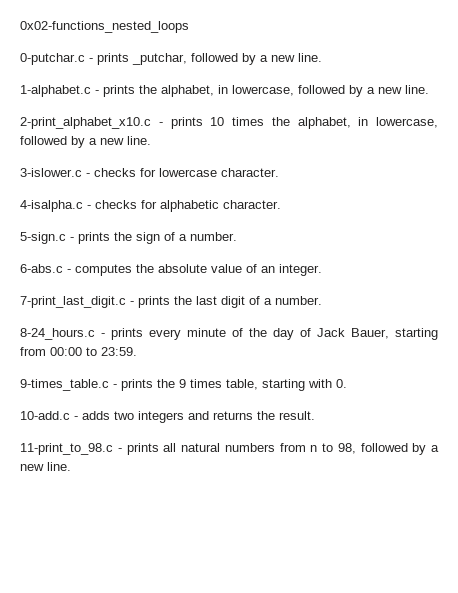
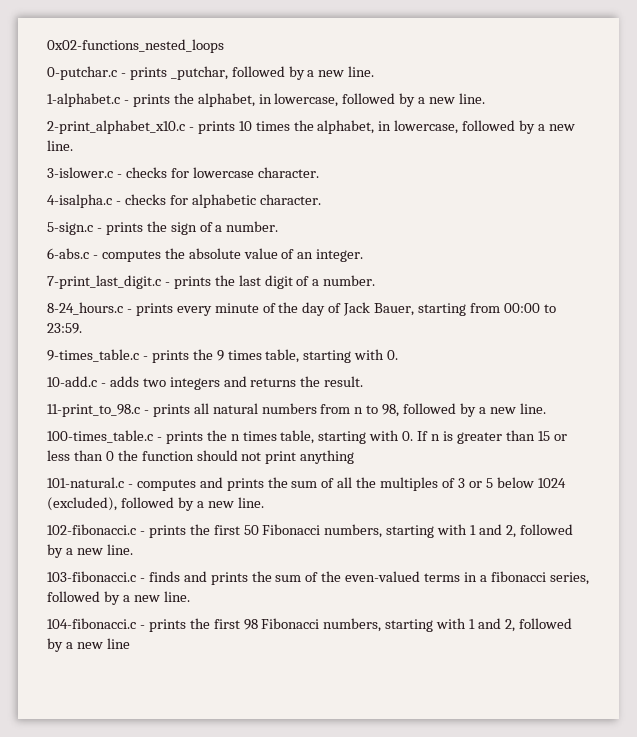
(71, 466) none -> [47,430,567,444] [47,450,355,464] [47,477,566,491] [47,497,264,511] [47,524,573,538] [47,544,133,558] [47,571,589,585] [47,591,190,605] [47,618,572,632] [47,638,130,652] // 100-times_table.c - prints the n times table, starting with 0. If n is greater than 15 or less than 0 the function should not print anything // 101-natural.c - computes and prints the sum of all the multiples of 3 or 5 below 1024 (excluded), followed by a new line. // 102-fibonacci.c - prints the first 50 Fibonacci numbers, starting with 1 and 2, followed by a new line. // 103-fibonacci.c - finds and prints the sum of the even-valued terms in a fibonacci series, followed by a new line. // 104-fibonacci.c - prints the first 98 Fibonacci numbers, starting with 1 and 2, followed by a new line

